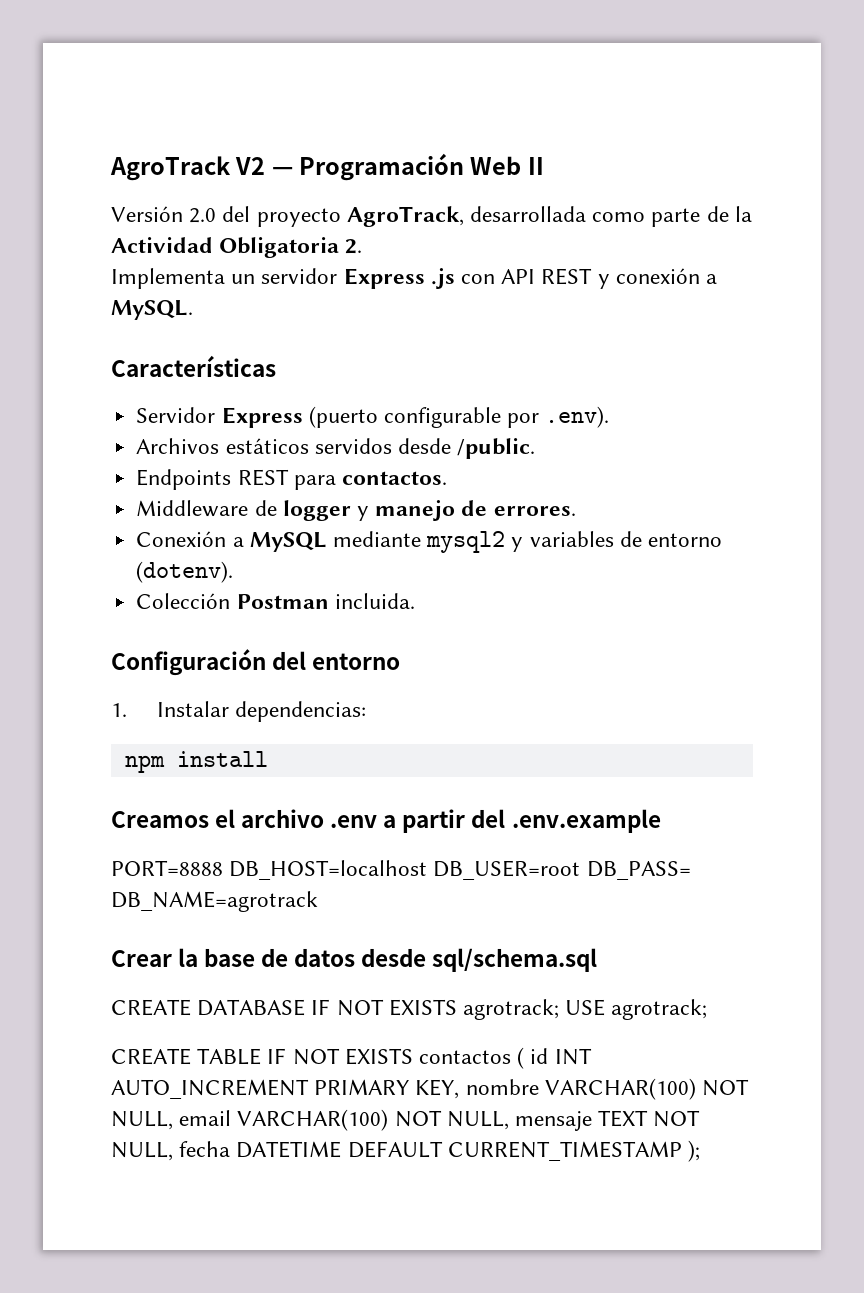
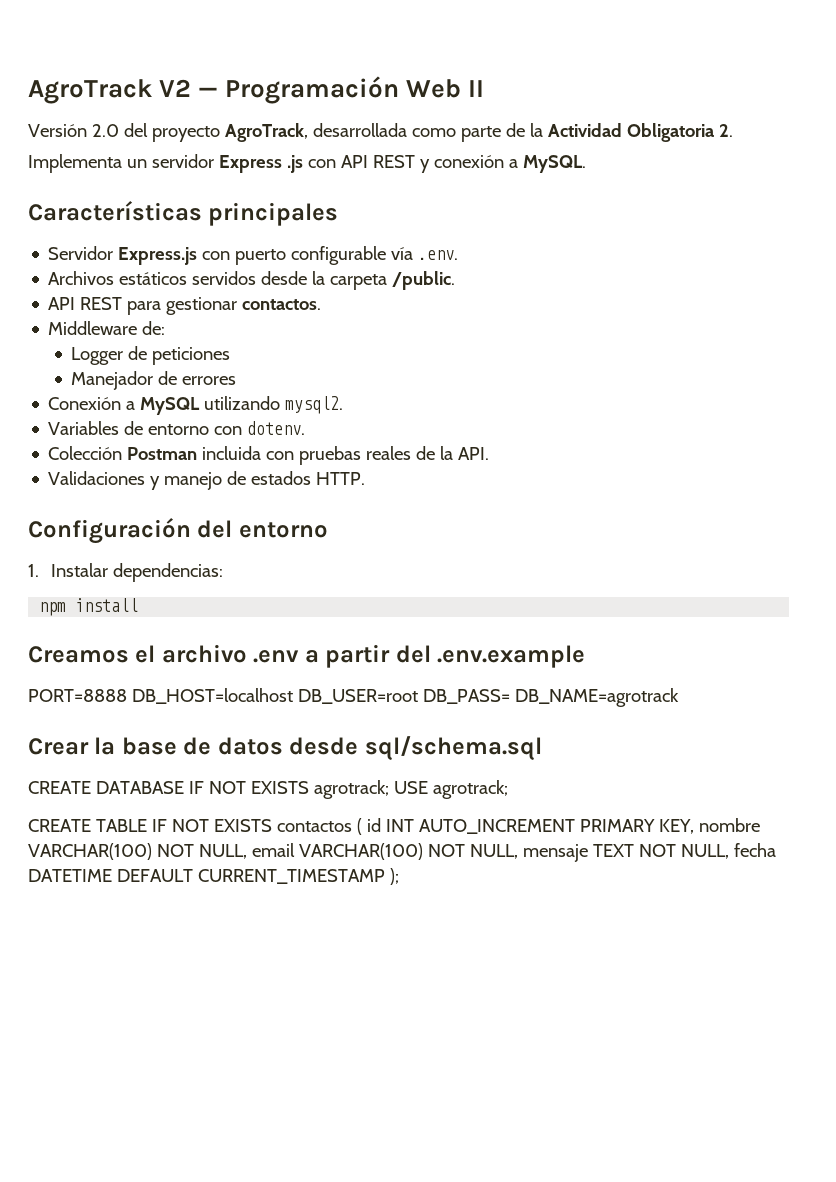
(276, 366) none -> [208,202,339,226] principales
[221,406,610,428] Express (puerto configurable por .env). -> [118,246,459,265] Express.js con puerto configurable vía .env.
(451, 446) none -> [312,271,388,290] la carpeta
[136,469,232,490] Endpoints -> [48,297,76,310] API
(336, 482) none -> [166,297,238,315] gestionar
[254,500,576,521] [136,531,722,553] [136,561,234,583] [136,593,415,609] de logger y manejo de errores. // Conexión a MySQL mediante mysql2 y variables de entorno (dotenv). // Colección Postman incluida. -> [142,321,166,335] [71,346,231,365] [71,371,237,390] [48,396,344,415] [48,421,306,435] [48,446,490,465] [48,471,366,490] de: // Logger de peticiones // Manejador de errores // Conexión a MySQL utilizando mysql2. // Variables de entorno con dotenv. // Colección Postman incluida con pruebas reales de la API. // Validaciones y manejo de estados HTTP.

